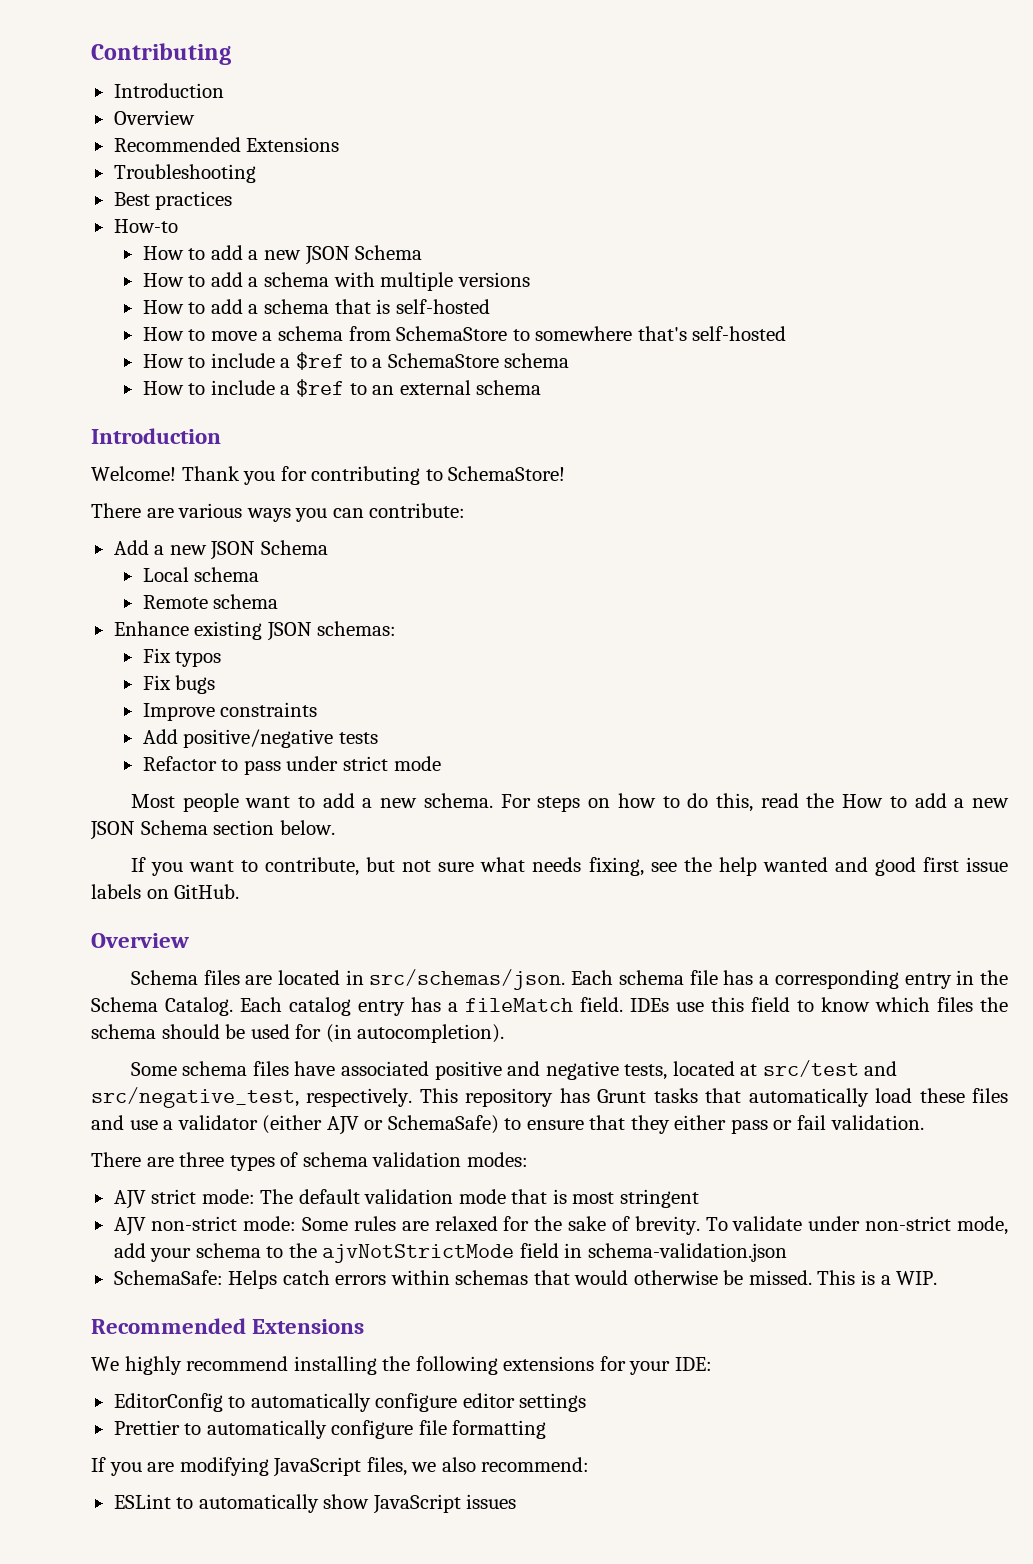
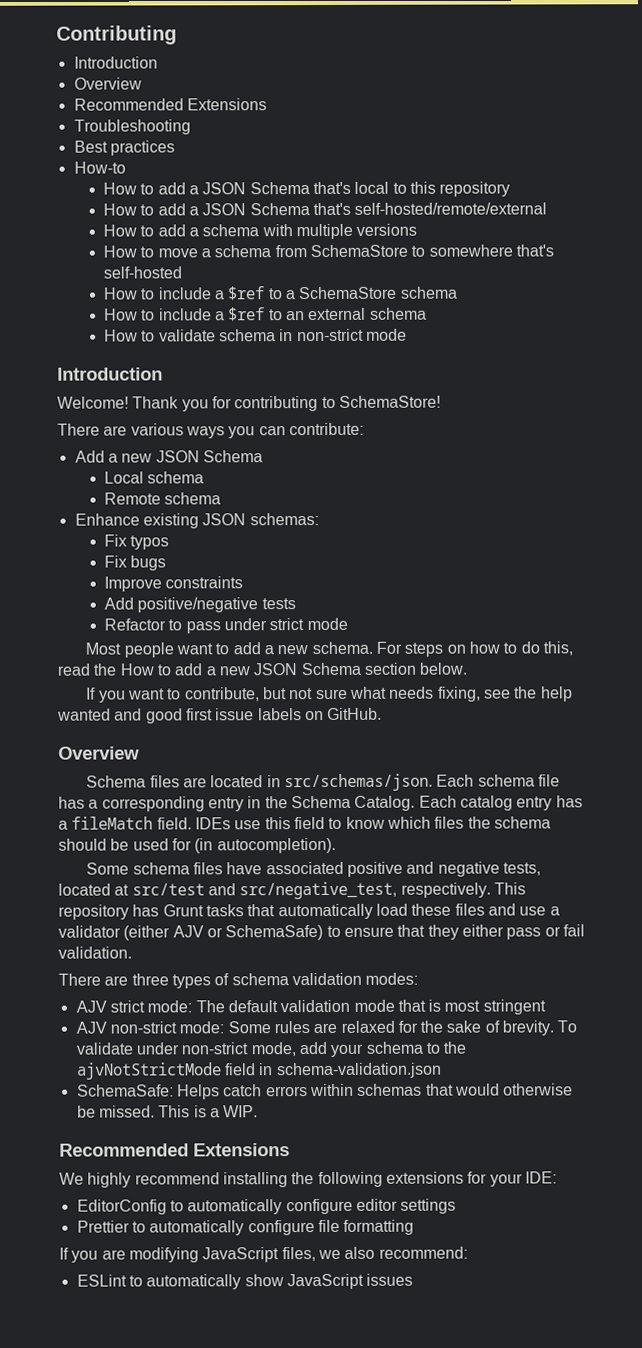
[263,245,423,265] new JSON Schema -> [202,181,511,197] [102,202,548,216] JSON Schema that's local to this repository // How to add a JSON Schema that's self-hosted/remote/external
[142,299,490,314] // How to add a schema that is self-hosted -> (418, 229) none
(542, 387) none -> [103,328,407,342] // How to validate schema in non-strict mode

